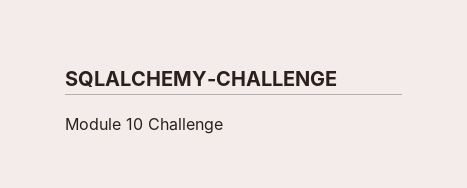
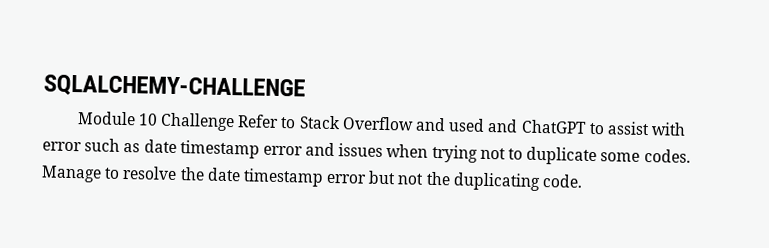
(223, 126) none -> [237,114,687,136] [42,138,691,166] [41,165,584,191] Refer to Stack Overflow and used and ChatGPT to assist with error such as date timestamp error and issues when trying not to duplicate some codes. Manage to resolve the date timestamp error but not the duplicating code.

